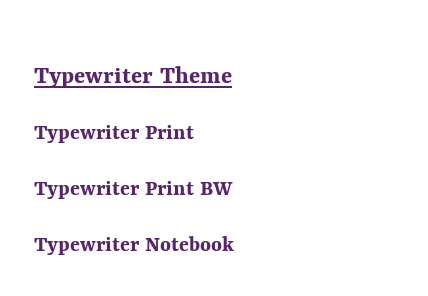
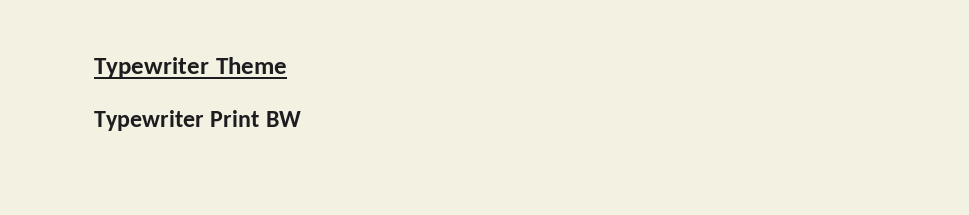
[34,181,195,199] // Typewriter Print -> (260, 118) none
[34,236,235,255] // Typewriter Notebook -> (301, 119) none

